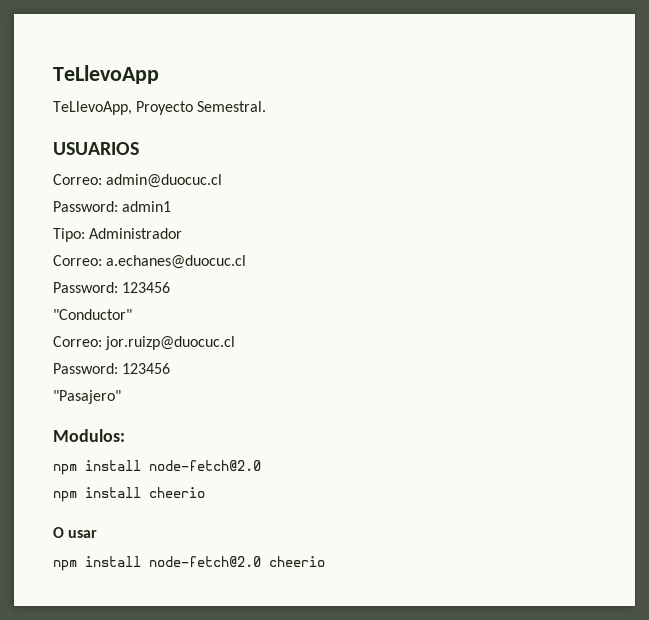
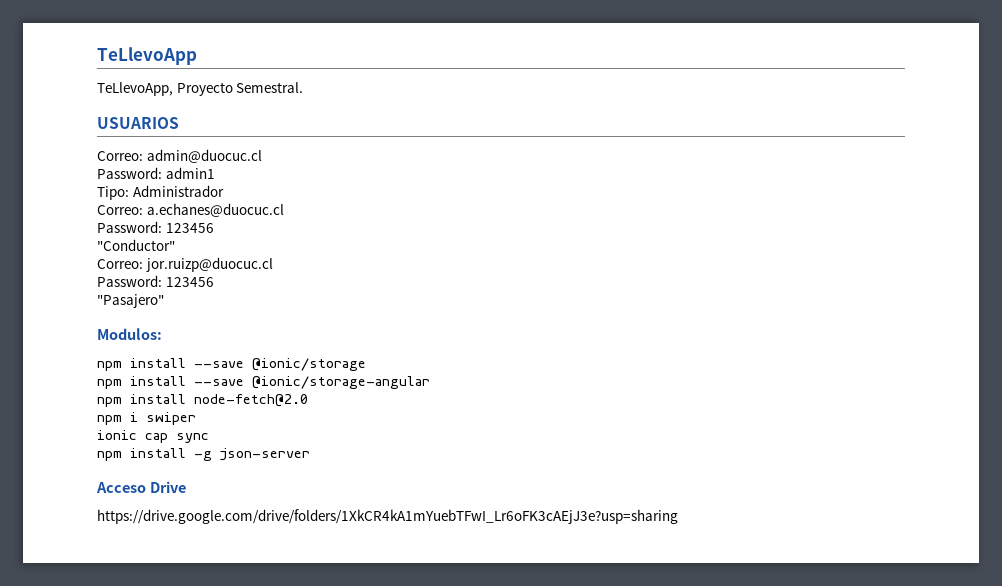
[149,460,261,471] [53,487,205,502] [53,527,98,538] [53,556,325,571] node-fetch@2.0 // npm install cheerio // O usar // npm install node-fetch@2.0 cheerio -> [194,358,366,371] [97,376,430,389] [97,394,308,407] [97,412,196,425] [97,430,209,443] [97,448,310,461] [96,481,186,493] [97,509,678,524] --save @ionic/storage // npm install --save @ionic/storage-angular // npm install node-fetch@2.0 // npm i swiper // ionic cap sync // npm install -g json-server // Acceso Drive // https://drive.google.com/drive/folders/1XkCR4kA1mYuebTFwI_Lr6oFK3cAEjJ3e?usp=sharing

